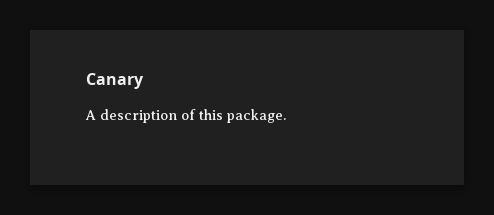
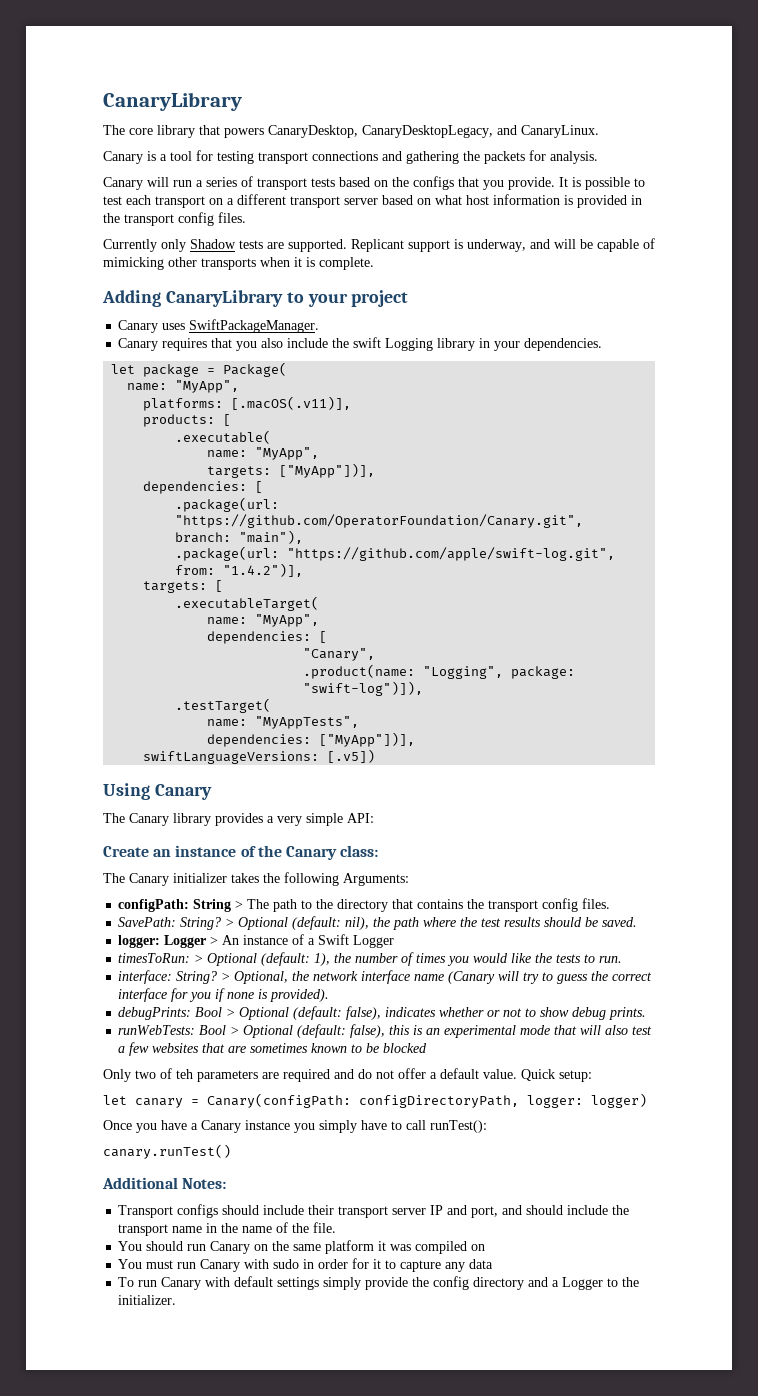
[86,73,144,89] [85,109,286,123] Canary // A description of this package. -> [103,92,242,111] [103,125,599,138] [103,150,598,164] [103,176,645,190] [103,194,642,208] [103,212,246,226] [103,238,655,252] [103,257,374,270] [102,290,409,307] [118,319,320,333] [118,337,603,351] [111,362,288,377] [127,380,240,393] [143,396,352,411] [143,414,232,427] [175,430,272,444] [207,447,320,460] [207,463,376,478] [143,481,264,494] [175,497,280,512] [175,514,584,528] [175,530,304,544] [175,546,616,561] [175,563,304,577] [143,580,224,593] [175,596,320,611] [207,614,320,627] [207,631,328,644] [303,648,376,661] [303,664,576,679] [303,681,424,696] [175,698,272,713] [207,716,360,729] [207,732,416,747] [143,749,376,764] [103,783,212,800] [103,813,374,826] [103,845,379,860] [103,872,409,886] [118,898,611,912] [118,916,638,930] [118,934,395,948] [118,952,623,966] [118,970,653,984] [118,988,330,1002] [118,1006,647,1020] [118,1024,653,1038] [118,1042,428,1056] [103,1068,592,1082] [103,1093,647,1108] [103,1120,487,1133] [103,1144,231,1159] [102,1177,227,1189] [118,1204,630,1218] [118,1222,337,1236] [118,1240,486,1254] [118,1258,494,1272] [118,1276,640,1290] [118,1295,177,1305] CanaryLibrary // The core library that powers CanaryDesktop, CanaryDesktopLegacy, and CanaryLinux. // Canary is a tool for testing transport connections and gathering the packets for analysis. // Canary will run a series of transport tests based on the configs that you provide. It is possible to test each transport on a different transport server based on what host information is provided in the transport config files. // Currently only Shadow tests are supported. Replicant support is underway, and will be capable of mimicking other transports when it is complete. // Adding CanaryLibrary to your project // Canary uses SwiftPackageManager. // Canary requires that you also include the swift Logging library in your dependencies. // let package = Package( // name: "MyApp", // platforms: [.macOS(.v11)], // products: [ // .executable( // name: "MyApp", // targets: ["MyApp"])], // dependencies: [ // .package(url: "https://github.com/OperatorFoundation/Canary.git", branch: "main"), // .package(url: "https://github.com/apple/swift-log.git", from: "1.4.2")], // targets: [ // .executableTarget( // name: "MyApp", // dependencies: [ // "Canary", // .product(name: "Logging", package: "swift-log")]), // .testTarget( // name: "MyAppTests", // dependencies: ["MyApp"])], // swiftLanguageVersions: [.v5]) // Using Canary // The Canary library provides a very simple API: // Create an instance of the Canary class: // The Canary initializer takes the following Arguments: // configPath: String > The path to the directory that contains the transport config files. // SavePath: String? > Optional (default: nil), the path where the test results should be saved. // logger: Logger > An instance of a Swift Logger // timesToRun: > Optional (default: 1), the number of times you would like the tests to run. // interface: String? > Optional, the network interface name (Canary will try to guess the correct interface for you if none is provided). // debugPrints: Bool > Optional (default: false), indicates whether or not to show debug prints. // runWebTests: Bool > Optional (default: false), this is an experimental mode that will also test a few websites that are sometimes known to be blocked // Only two of teh parameters are required and do not offer a default value. Quick setup: // let canary = Canary(configPath: configDirectoryPath, logger: logger) // Once you have a Canary instance you simply have to call runTest(): // canary.runTest() // Additional Notes: // Transport configs should include their transport server IP and port, and should include the transport name in the name of the file. // You should run Canary on the same platform it was compiled on // You must run Canary with sudo in order for it to capture any data // To run Canary with default settings simply provide the config directory and a Logger to the initializer.

